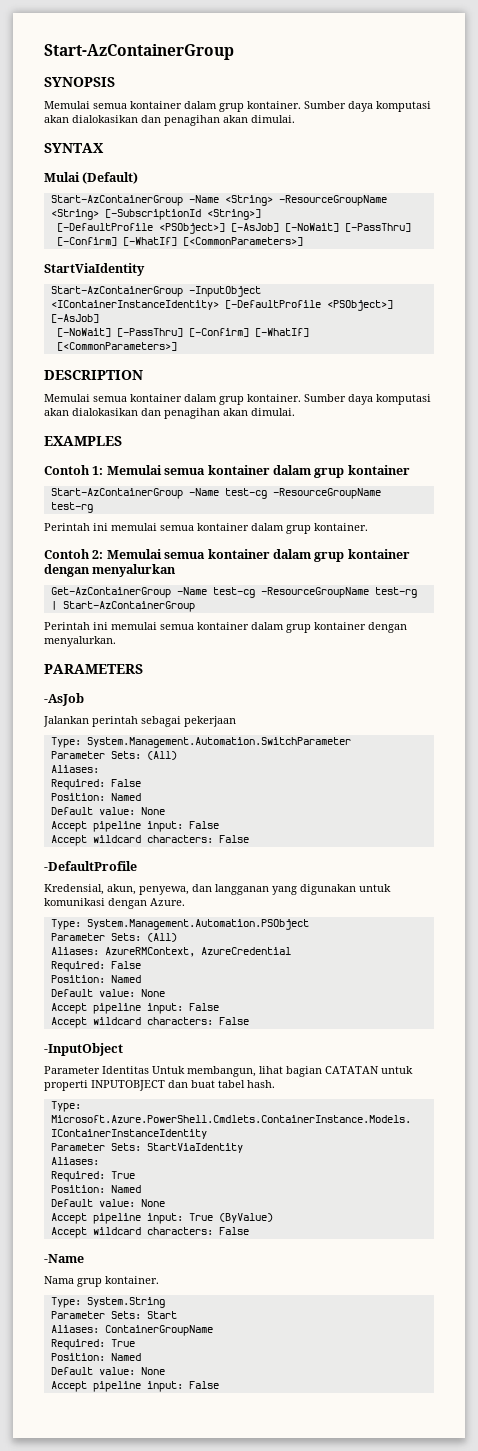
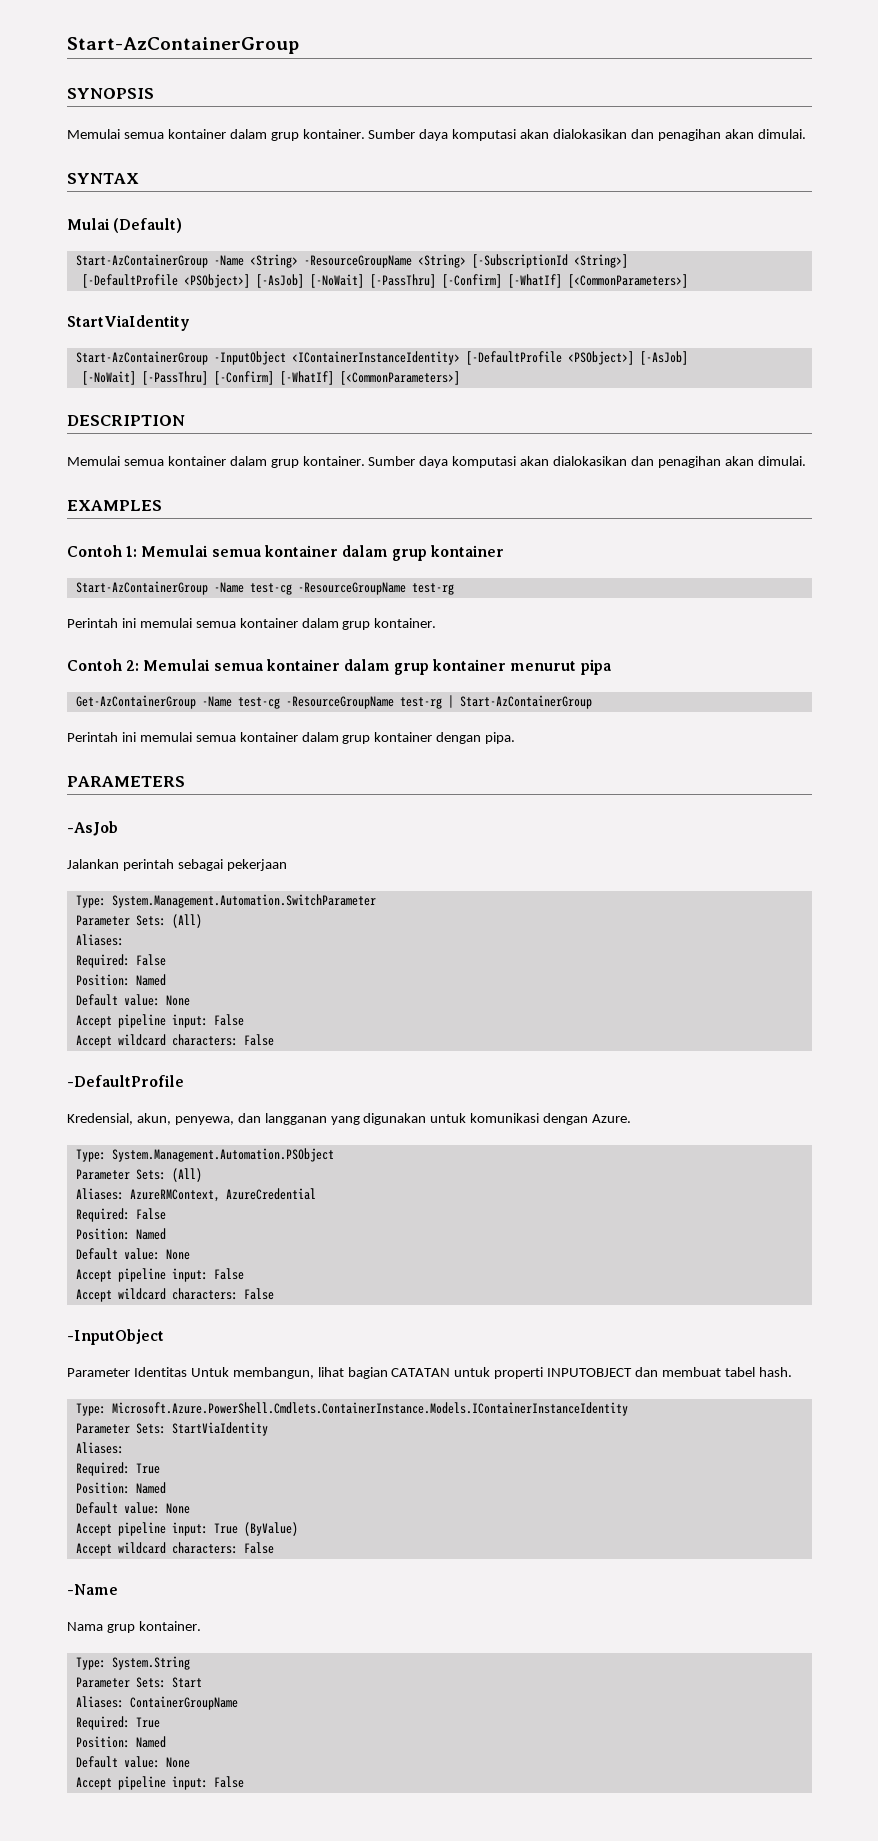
[44,564,177,577] dengan menyalurkan -> [510,659,611,675] menurut pipa
[44,636,116,647] menyalurkan. -> [485,732,516,744] pipa.
[191,1080,215,1088] buat -> [662,1367,722,1377] membuat

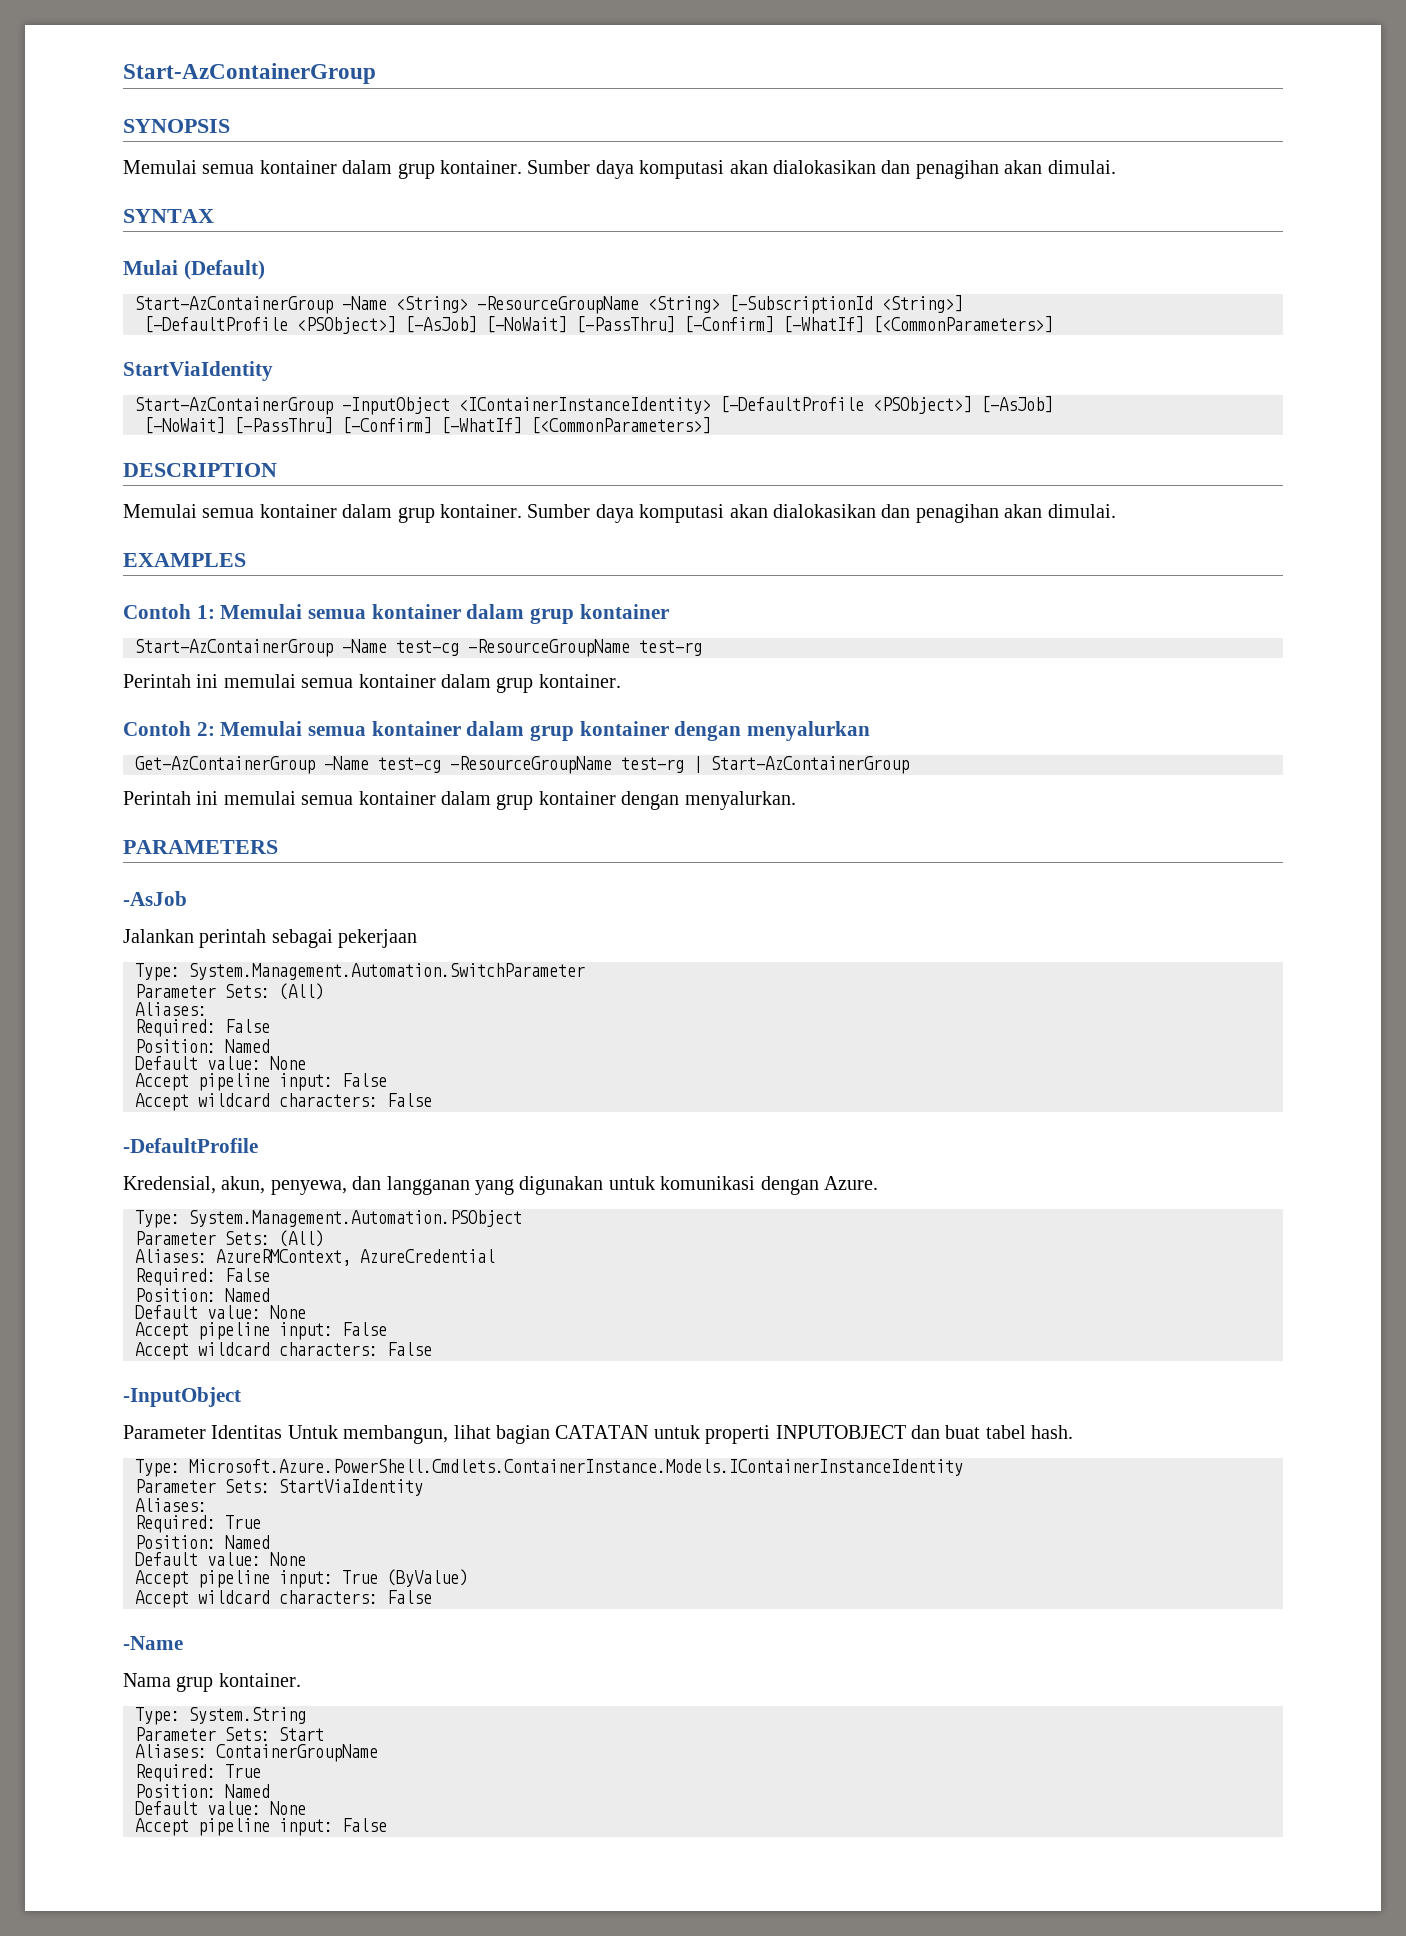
[510,659,611,675] menurut pipa -> [674,721,871,741] dengan menyalurkan
[485,732,516,744] pipa. -> [684,791,796,810] menyalurkan.
[662,1367,722,1377] membuat -> [945,1425,981,1439] buat

